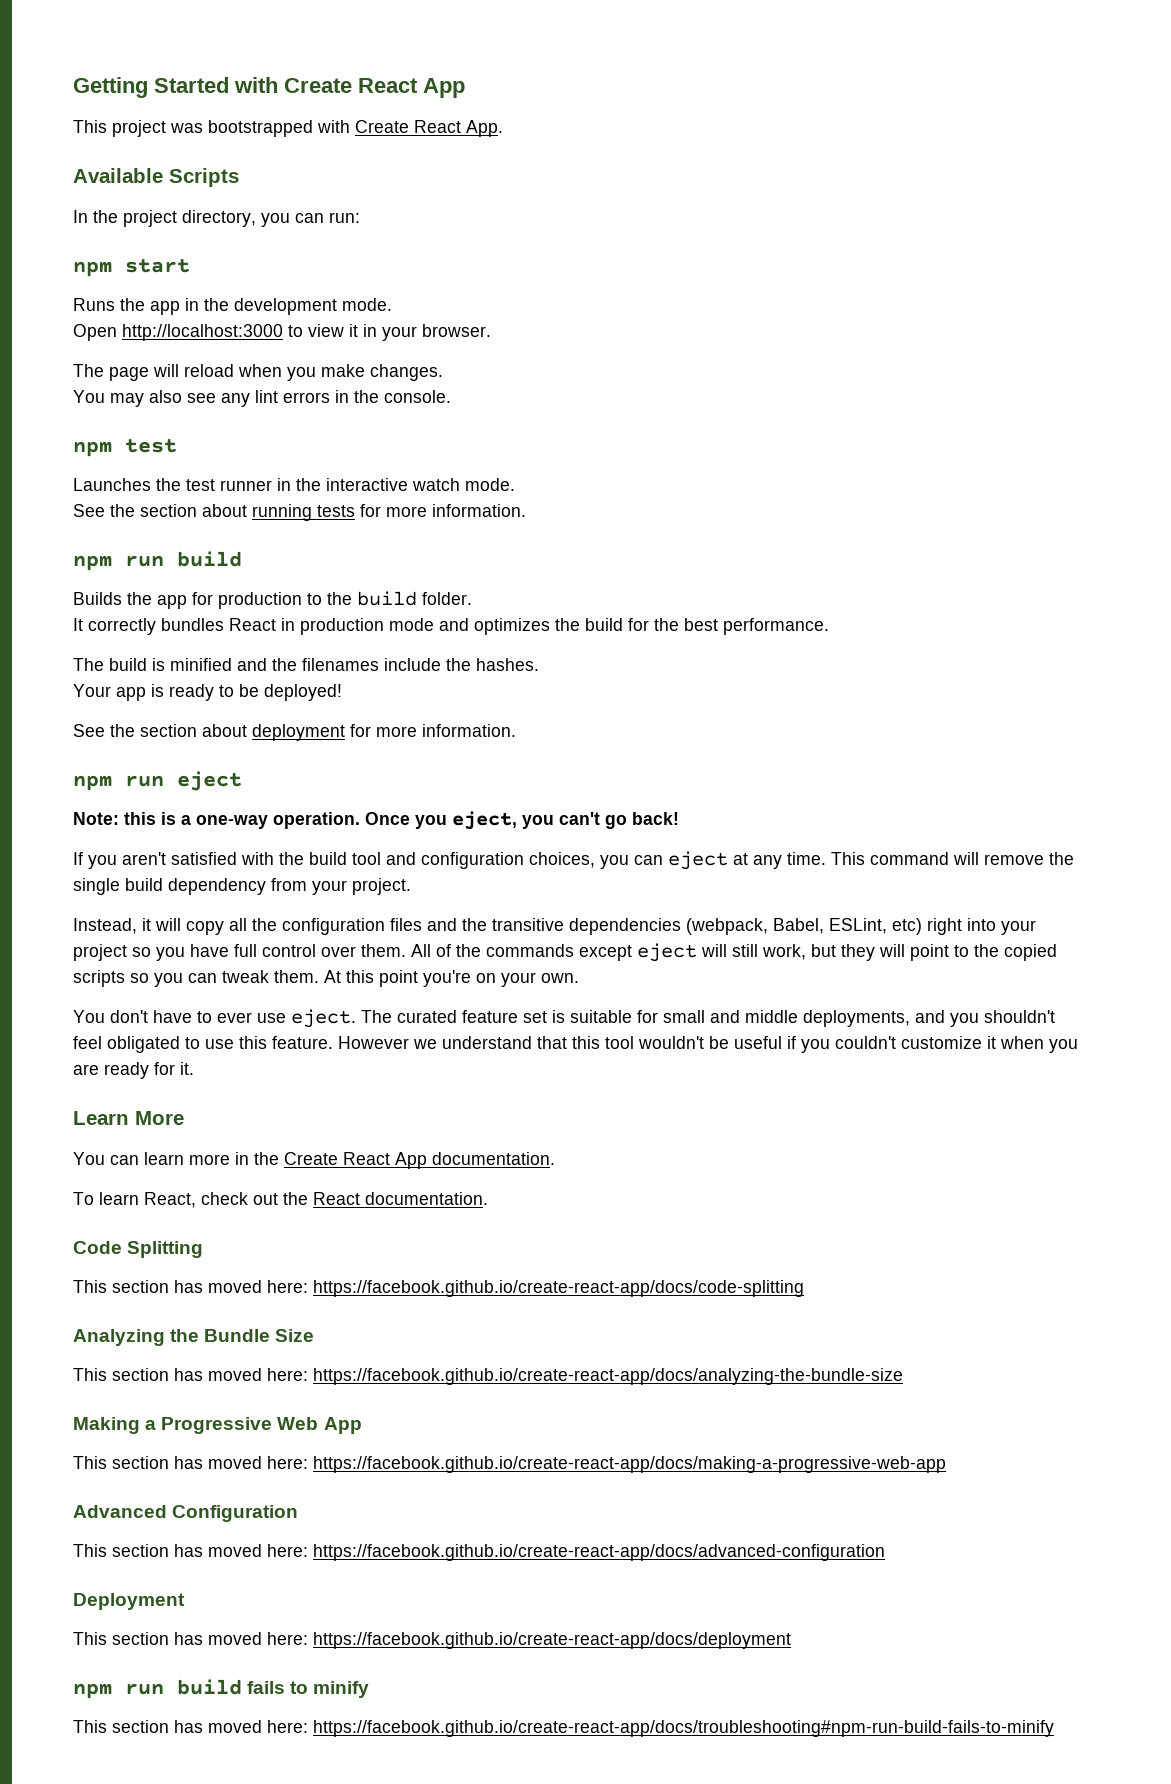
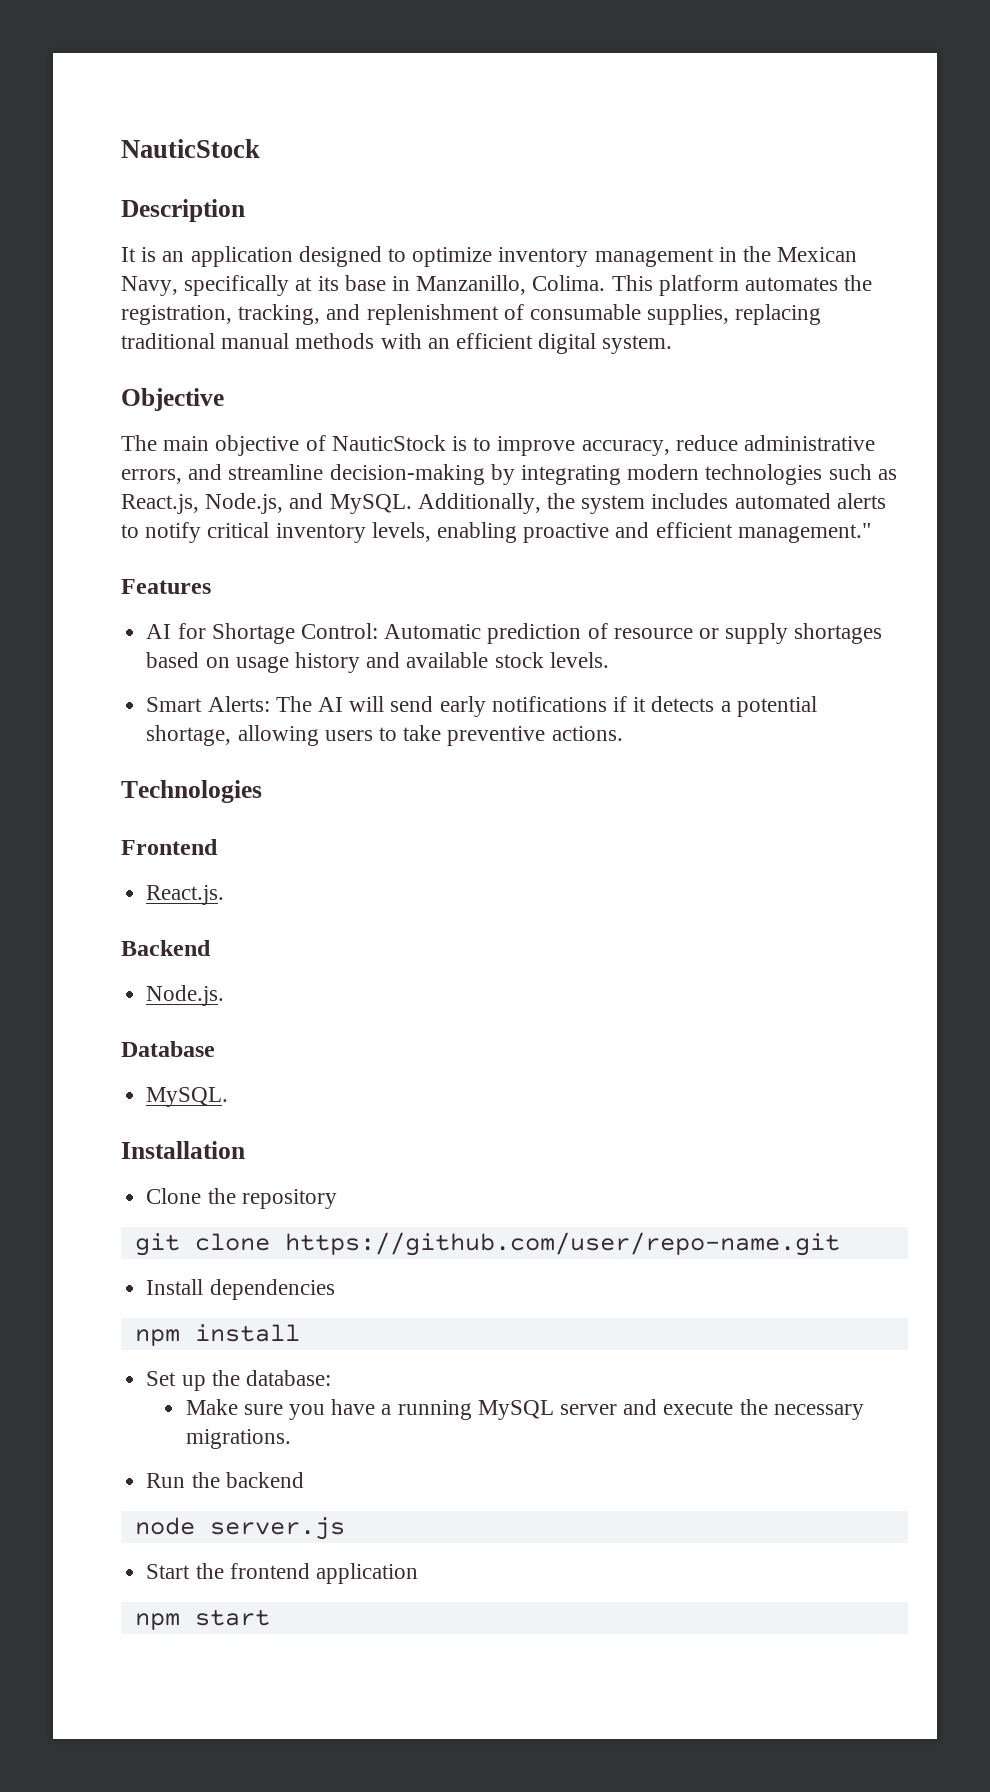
[73,77,465,98] [73,120,503,137] [73,168,239,187] [73,210,360,227] [73,259,190,277] [73,298,392,315] [73,324,491,341] [73,364,443,381] [73,390,451,407] [73,439,177,457] [73,478,515,491] [73,504,526,521] [73,551,242,571] [73,591,472,609] [73,618,829,635] [73,658,539,671] [73,684,342,701] [73,724,516,741] [73,771,242,791] [73,811,679,830] [73,851,1074,870] [73,878,411,895] [73,918,1036,935] [73,943,1057,962] [73,970,579,987] [73,1009,1055,1028] [73,1036,1078,1053] [73,1062,194,1079] [73,1111,184,1125] [73,1152,555,1169] [73,1192,488,1208] [73,1241,204,1258] [73,1280,804,1297] [73,1329,315,1346] [73,1368,903,1385] [73,1417,362,1434] [73,1456,946,1473] [73,1505,299,1522] [73,1544,885,1561] [73,1593,185,1610] [73,1632,791,1649] [73,1679,370,1699] [73,1720,1054,1737] Getting Started with Create React App // This project was bootstrapped with Create React App. // Available Scripts // In the project directory, you can run: // npm start // Runs the app in the development mode. // Open http://localhost:3000 to view it in your browser. // The page will reload when you make changes. // You may also see any lint errors in the console. // npm test // Launches the test runner in the interactive watch mode. // See the section about running tests for more information. // npm run build // Builds the app for production to the build folder. // It correctly bundles React in production mode and optimizes the build for the best performance. // The build is minified and the filenames include the hashes. // Your app is ready to be deployed! // See the section about deployment for more information. // npm run eject // Note: this is a one-way operation. Once you eject, you can't go back! // If you aren't satisfied with the build tool and configuration choices, you can eject at any time. This command will remove the single build dependency from your project. // Instead, it will copy all the configuration files and the transitive dependencies (webpack, Babel, ESLint, etc) right into your project so you have full control over them. All of the commands except eject will still work, but they will point to the copied scripts so you can tweak them. At this point you're on your own. // You don't have to ever use eject. The curated feature set is suitable for small and middle deployments, and you shouldn't feel obligated to use this feature. However we understand that this tool wouldn't be useful if you couldn't customize it when you are ready for it. // Learn More // You can learn more in the Create React App documentation. // To learn React, check out the React documentation. // Code Splitting // This section has moved here: https://facebook.github.io/create-react-app/docs/code-splitting // Analyzing the Bundle Size // This section has moved here: https://facebook.github.io/create-react-app/docs/analyzing-the-bundle-size // Making a Progressive Web App // This section has moved here: https://facebook.github.io/create-react-app/docs/making-a-progressive-web-app // Advanced Configuration // This section has moved here: https://facebook.github.io/create-react-app/docs/advanced-configuration // Deployment // This section has moved here: https://facebook.github.io/create-react-app/docs/deployment // npm run build fails to minify // This section has moved here: https://facebook.github.io/create-react-app/docs/troubleshooting#npm-run-build-fails-to-minify -> [121,139,260,158] [121,199,245,222] [121,246,858,267] [121,275,873,296] [121,304,822,325] [121,333,673,354] [121,388,224,411] [121,435,876,456] [121,464,897,485] [121,493,886,514] [121,522,871,543] [121,579,211,594] [146,623,883,644] [146,652,609,673] [146,696,817,717] [146,725,623,746] [121,780,262,803] [121,839,218,855] [146,885,225,905] [121,940,211,956] [146,985,225,1006] [121,1041,215,1057] [146,1087,229,1107] [121,1141,245,1159] [146,1188,337,1209] [134,1232,840,1256] [146,1279,335,1300] [134,1324,300,1346] [146,1370,331,1391] [185,1399,864,1420] [185,1429,291,1449] [146,1472,304,1488] [134,1517,345,1540] [146,1563,418,1584] [134,1609,270,1630] NauticStock // Description // It is an application designed to optimize inventory management in the Mexican Navy, specifically at its base in Manzanillo, Colima. This platform automates the registration, tracking, and replenishment of consumable supplies, replacing traditional manual methods with an efficient digital system. // Objective // The main objective of NauticStock is to improve accuracy, reduce administrative errors, and streamline decision-making by integrating modern technologies such as React.js, Node.js, and MySQL. Additionally, the system includes automated alerts to notify critical inventory levels, enabling proactive and efficient management." // Features // AI for Shortage Control: Automatic prediction of resource or supply shortages based on usage history and available stock levels. // Smart Alerts: The AI will send early notifications if it detects a potential shortage, allowing users to take preventive actions. // Technologies // Frontend // React.js. // Backend // Node.js. // Database // MySQL. // Installation // Clone the repository // git clone https://github.com/user/repo-name.git // Install dependencies // npm install // Set up the database: // Make sure you have a running MySQL server and execute the necessary migrations. // Run the backend // node server.js // Start the frontend application // npm start

